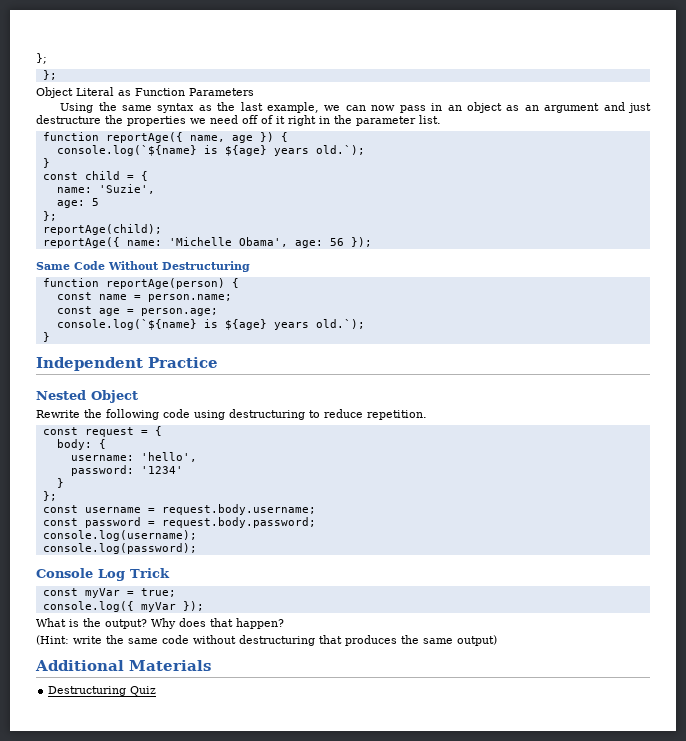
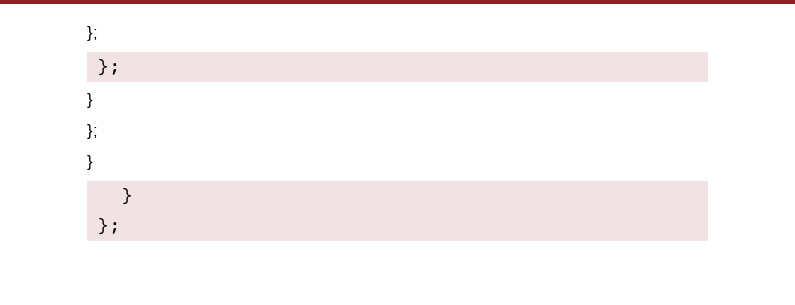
[36,87,254,98] [60,102,652,113] [36,115,441,126] [42,132,288,143] [56,145,365,156] [42,158,50,168] [42,171,148,181] [56,184,155,194] [56,198,99,208] [42,211,57,221] [42,224,162,235] [42,237,372,248] [36,261,250,272] [42,278,239,289] [56,292,232,302] [56,306,218,316] [56,319,365,330] [42,332,50,342] [36,357,218,371] [36,390,138,403] [36,409,427,420] [42,426,162,437] [56,439,106,450] [70,452,197,462] [70,465,183,476] [56,478,64,488] [42,491,57,501] [42,504,316,515] [42,517,316,528] [42,530,197,541] [42,543,197,554] [36,568,170,581] [42,588,176,598] [42,601,204,612] [36,618,284,629] [36,635,497,646] [35,660,211,671] [48,686,157,696] Object Literal as Function Parameters // Using the same syntax as the last example, we can now pass in an object as an argument and just destructure the properties we need off of it right in the parameter list. // function reportAge({ name, age }) { // console.log(`${name} is ${age} years old.`); // } // const child = { // name: 'Suzie', // age: 5 // }; // reportAge(child); // reportAge({ name: 'Michelle Obama', age: 56 }); // Same Code Without Destructuring // function reportAge(person) { // const name = person.name; // const age = person.age; // console.log(`${name} is ${age} years old.`); // } // Independent Practice // Nested Object // Rewrite the following code using destructuring to reduce repetition. // const request = { // body: { // username: 'hello', // password: '1234' // } // }; // const username = request.body.username; // const password = request.body.password; // console.log(username); // console.log(password); // Console Log Trick // const myVar = true; // console.log({ myVar }); // What is the output? Why does that happen? // (Hint: write the same code without destructuring that produces the same output) // Additional Materials // Destructuring Quiz -> [87,93,93,108] [87,124,98,139] [87,155,93,170] [120,187,133,205] [96,217,121,235] } // }; // } // } // };

